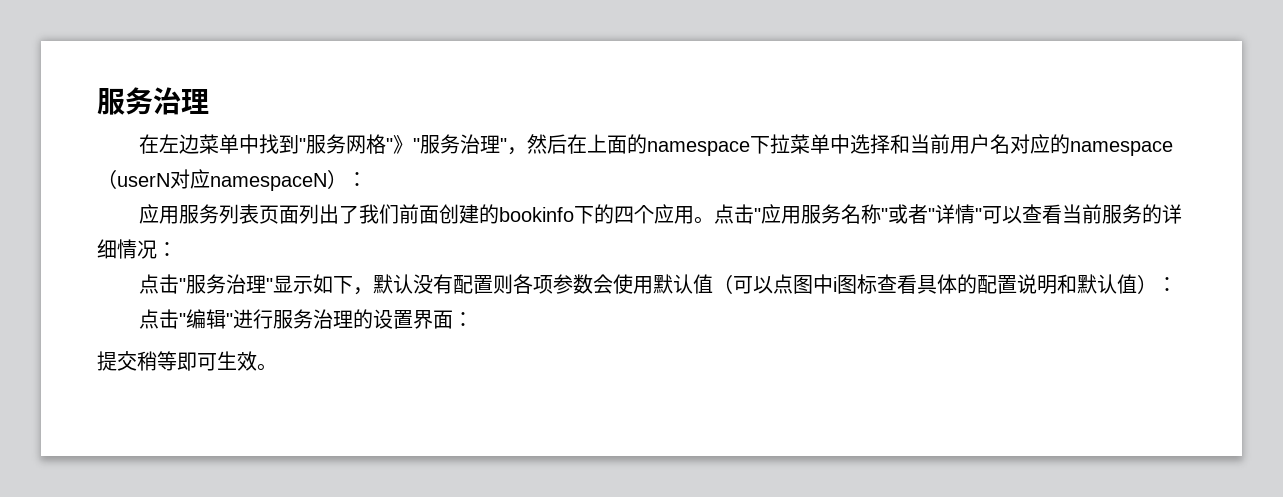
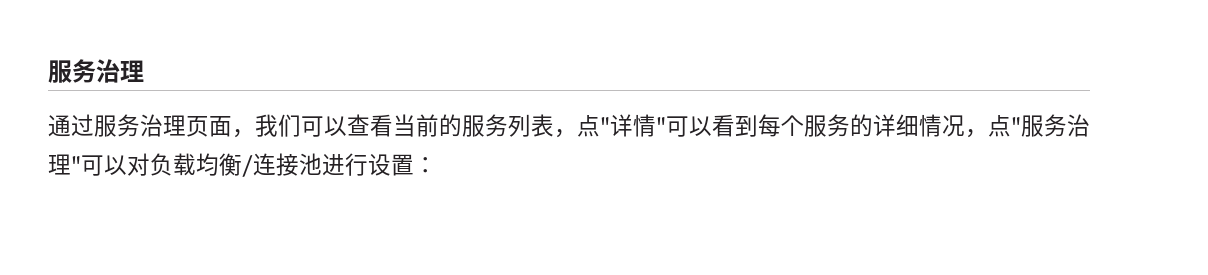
[138,134,1173,156] [97,169,367,191] [138,204,928,224] 在左边菜单中找到"服务网格"》"服务治理"，然后在上面的namespace下拉菜单中选择和当前用户名对应的namespace（userN对应namespaceN）： // 应用服务列表页面列出了我们前面创建的bookinfo下的四个应用。点击"应用服务名称"或者 -> [48,114,600,138] 通过服务治理页面，我们可以查看当前的服务列表，点
[1021,204,1102,224] 查看当前 -> [712,114,804,137] 看到每个
[157,242,177,257] [138,274,1177,295] [138,309,473,329] [97,351,277,371] ： // 点击"服务治理"显示如下，默认没有配置则各项参数会使用默认值（可以点图中i图标查看具体的配置说明和默认值）： // 点击"编辑"进行服务治理的设置界面： // 提交稍等即可生效。 -> [965,114,1090,138] [48,153,437,177] ，点"服务治理"可以对负载均衡/连接池进行设置：

